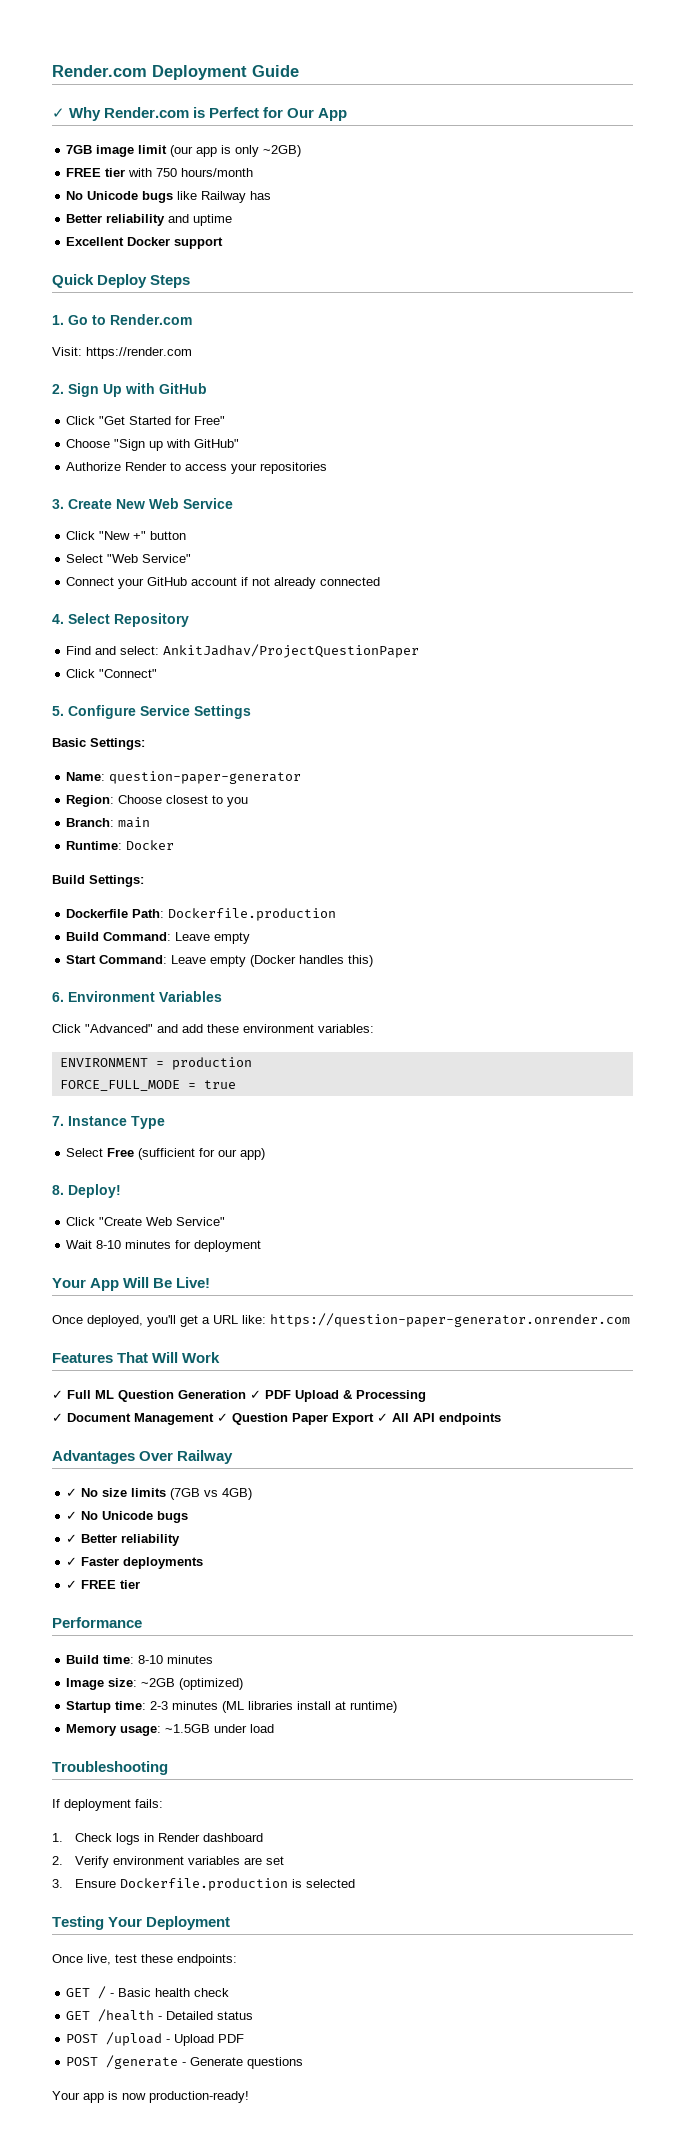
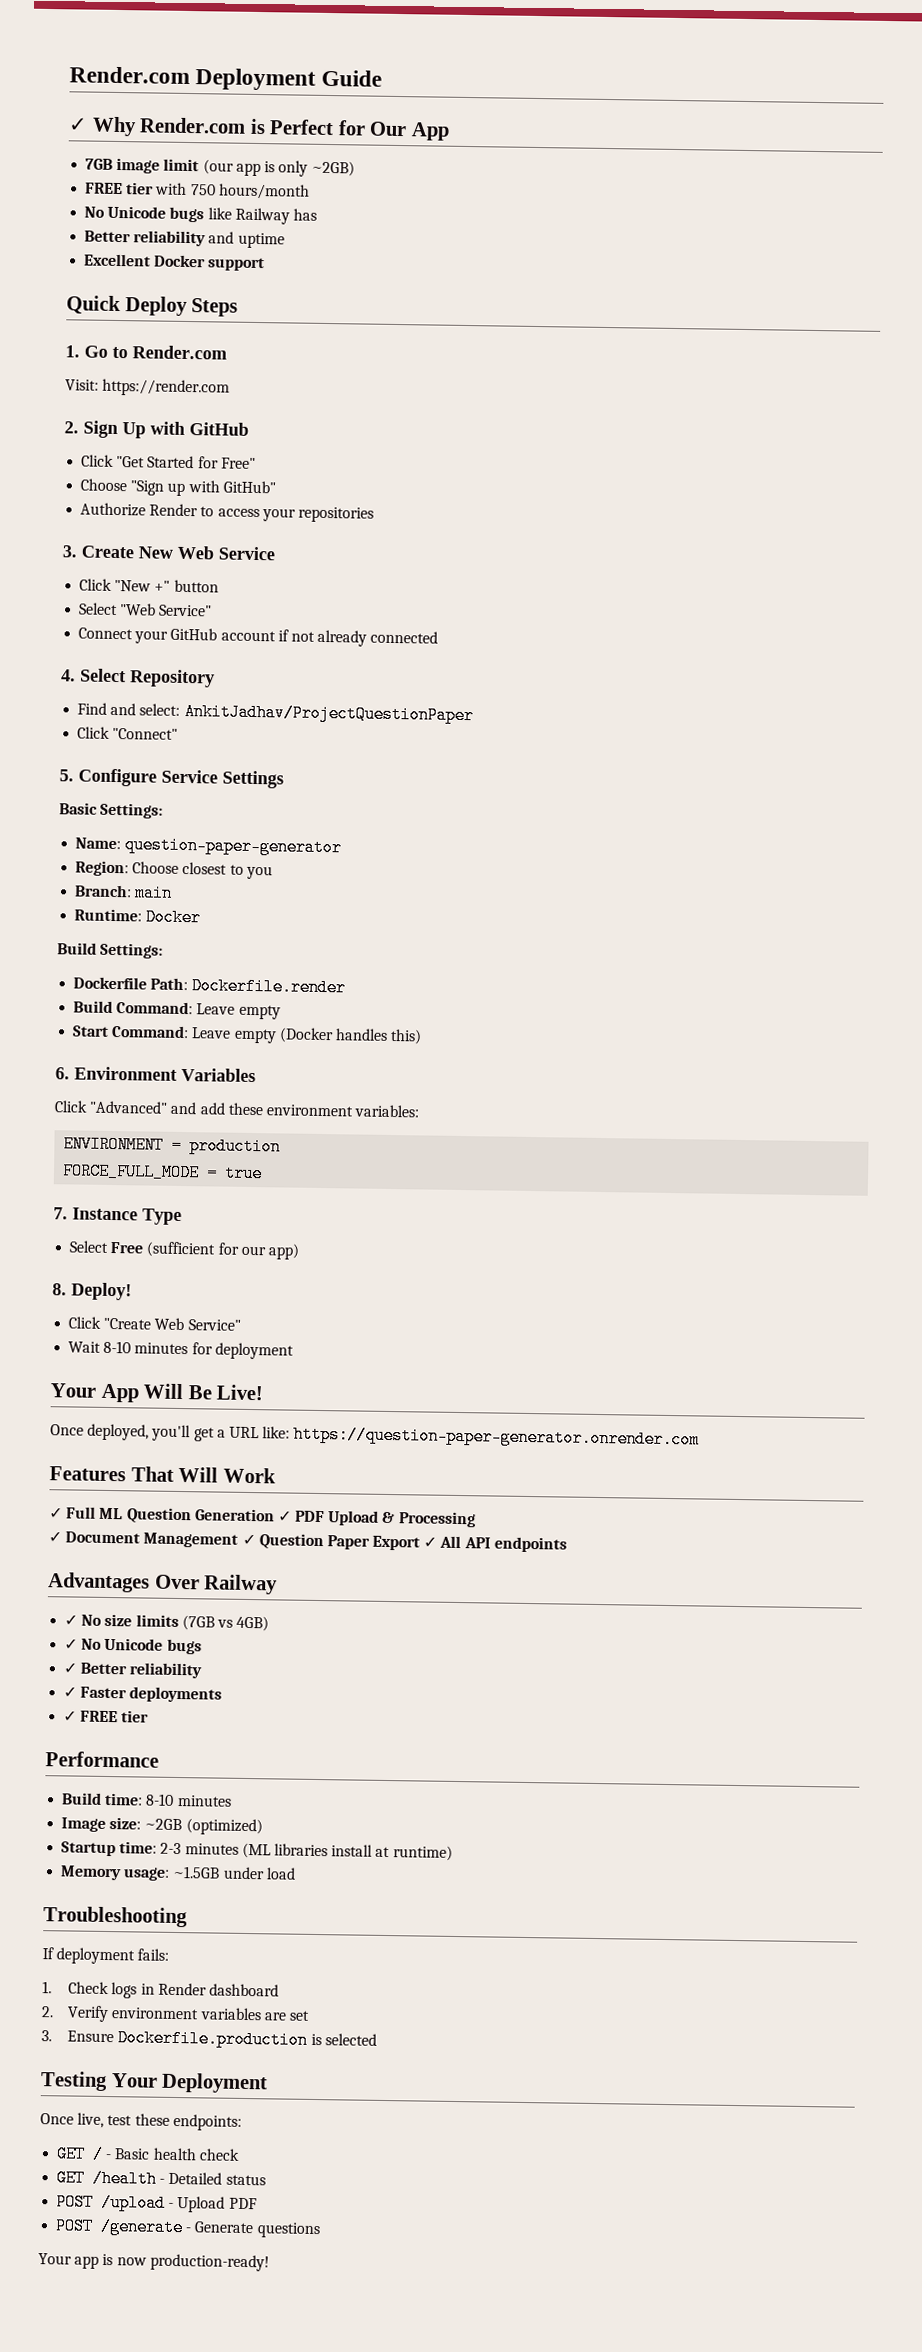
[168,908,337,921] Dockerfile.production -> [191,977,347,997] Dockerfile.render

